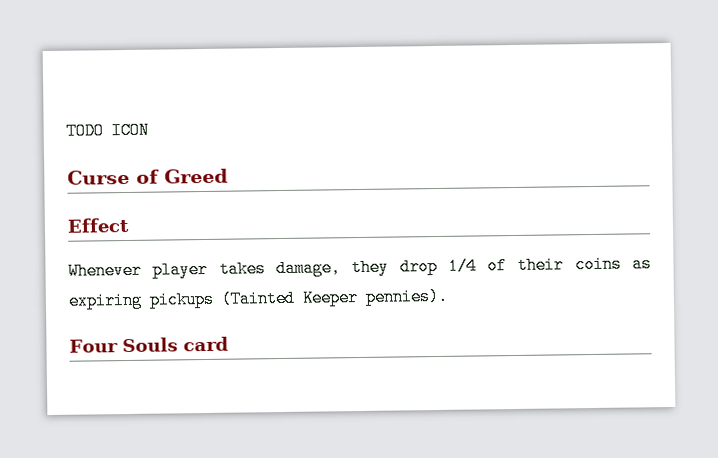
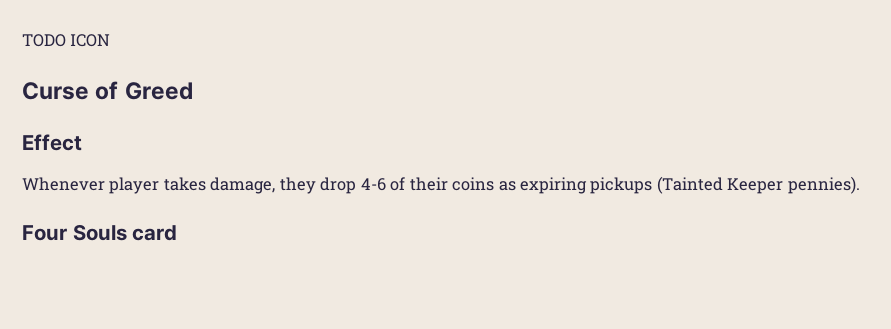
[447,257,477,275] 1/4 -> [360,178,386,191] 4-6

